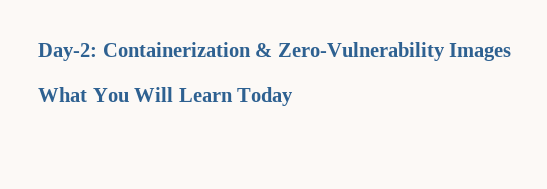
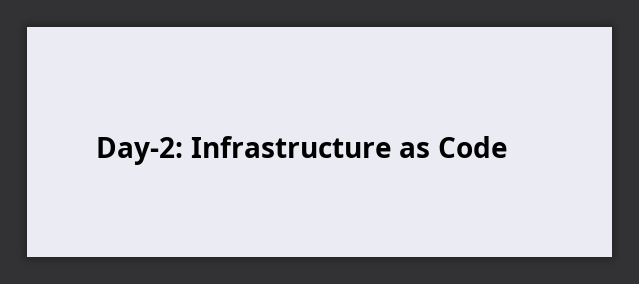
[102,42,512,61] [38,87,294,106] Containerization & Zero-Vulnerability Images // What You Will Learn Today -> [190,136,508,158] Infrastructure as Code

